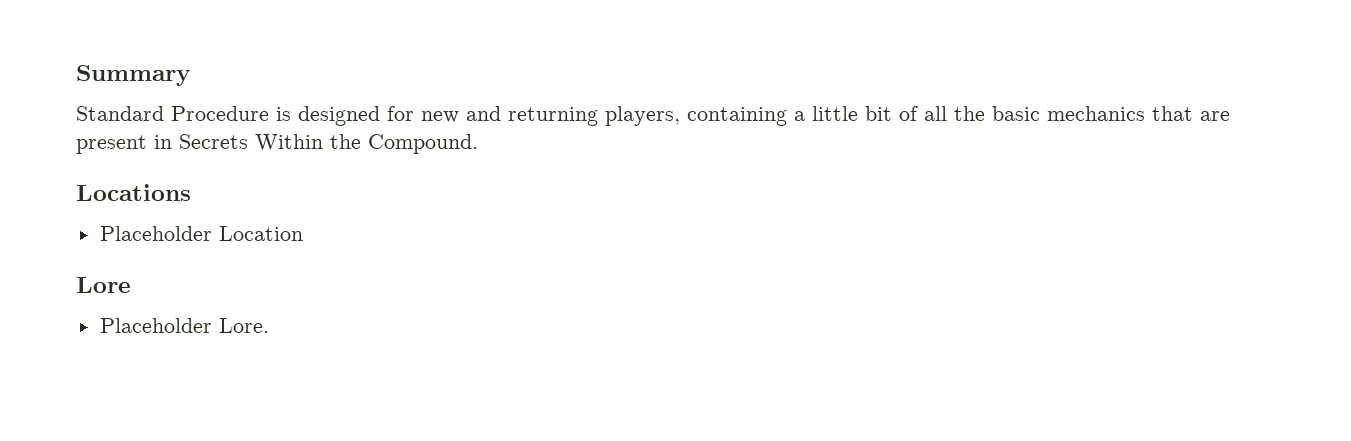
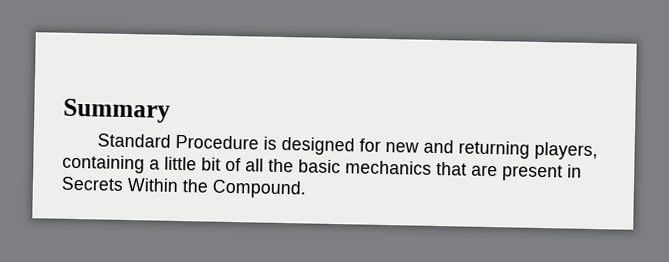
[76,184,191,201] [99,226,303,241] [76,277,131,293] [99,318,269,333] // Locations // Placeholder Location // Lore // Placeholder Lore. -> (307, 189) none

